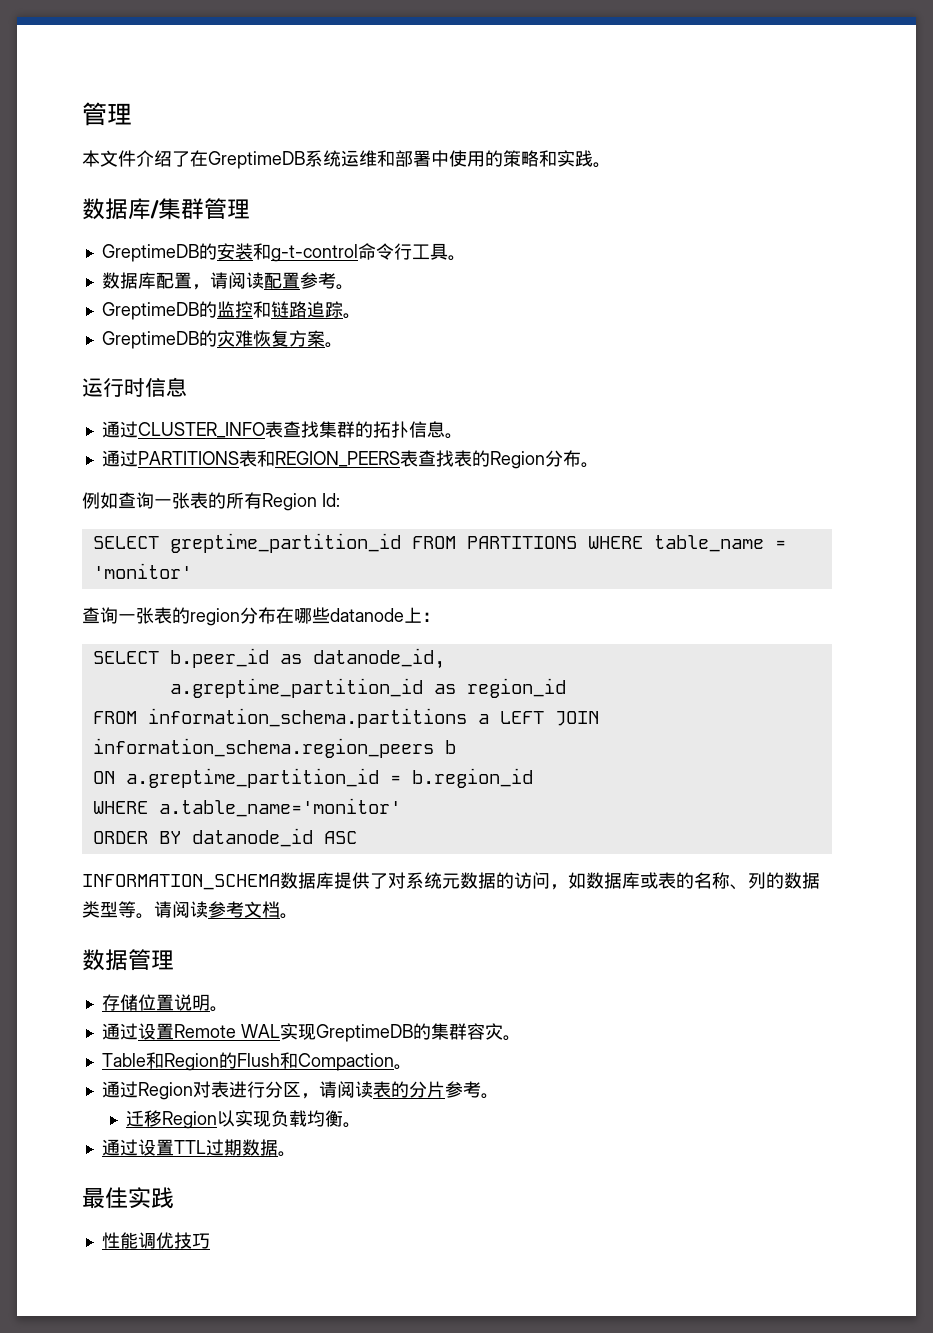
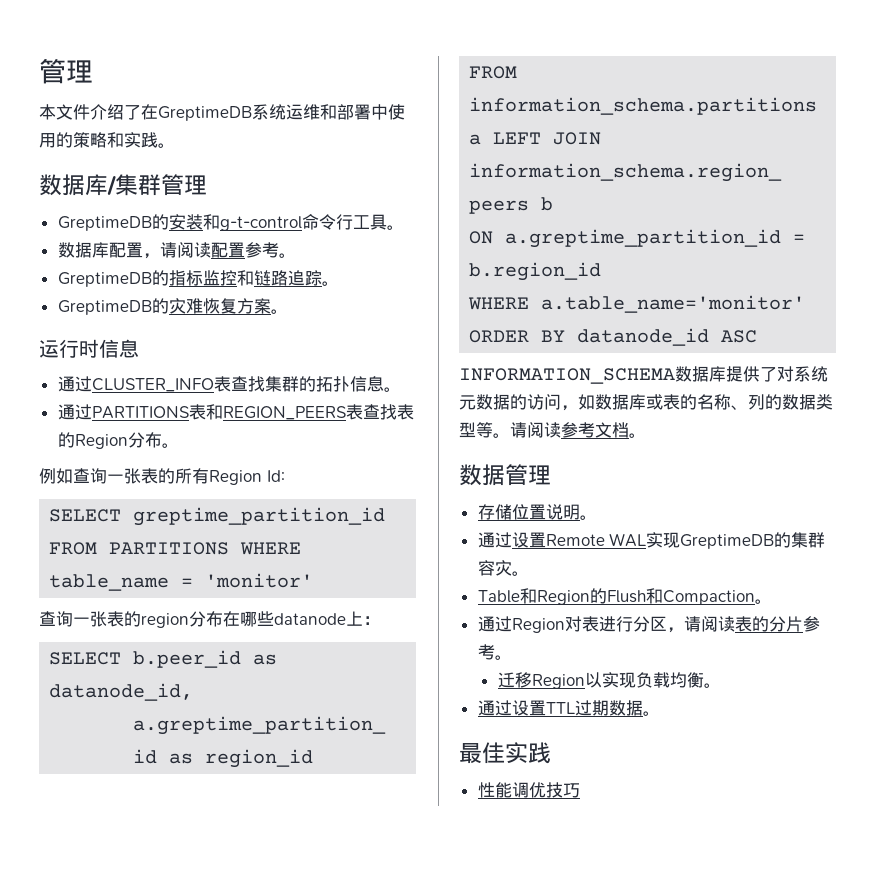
(217, 309) none -> [168,270,203,286] 指标

